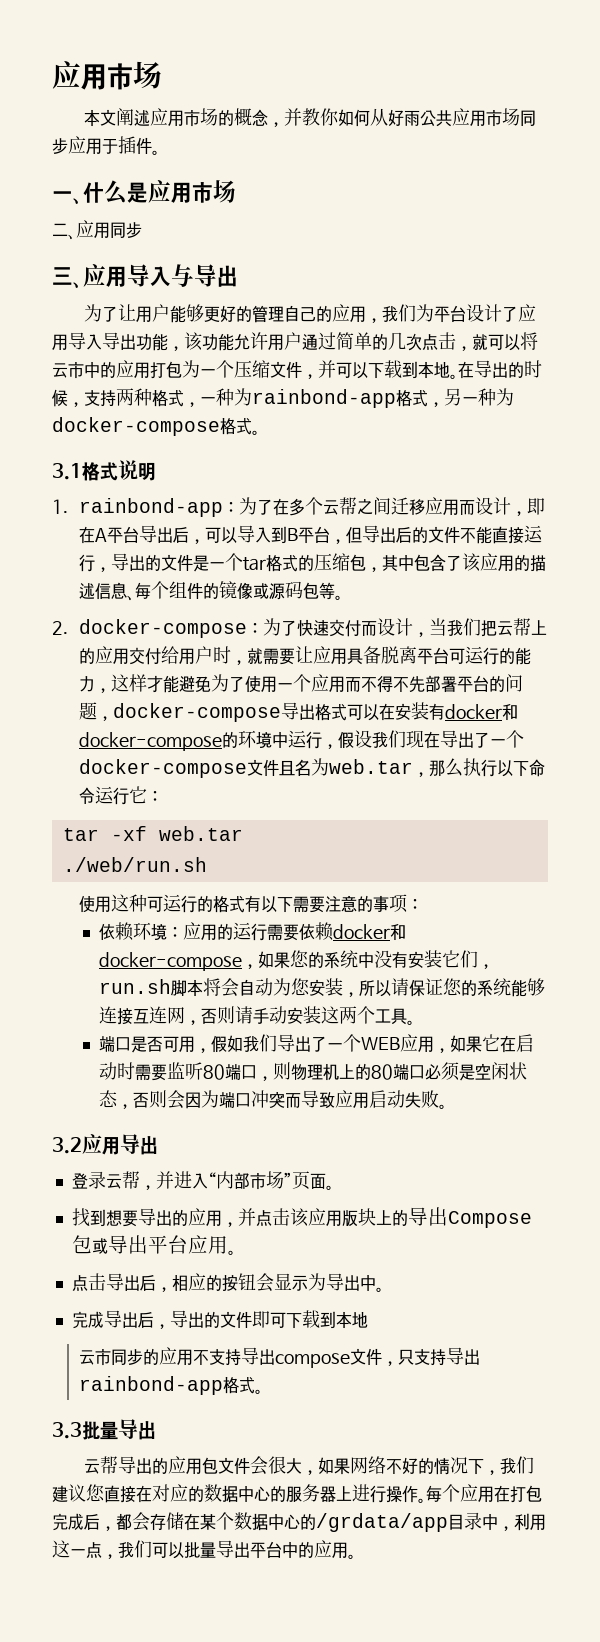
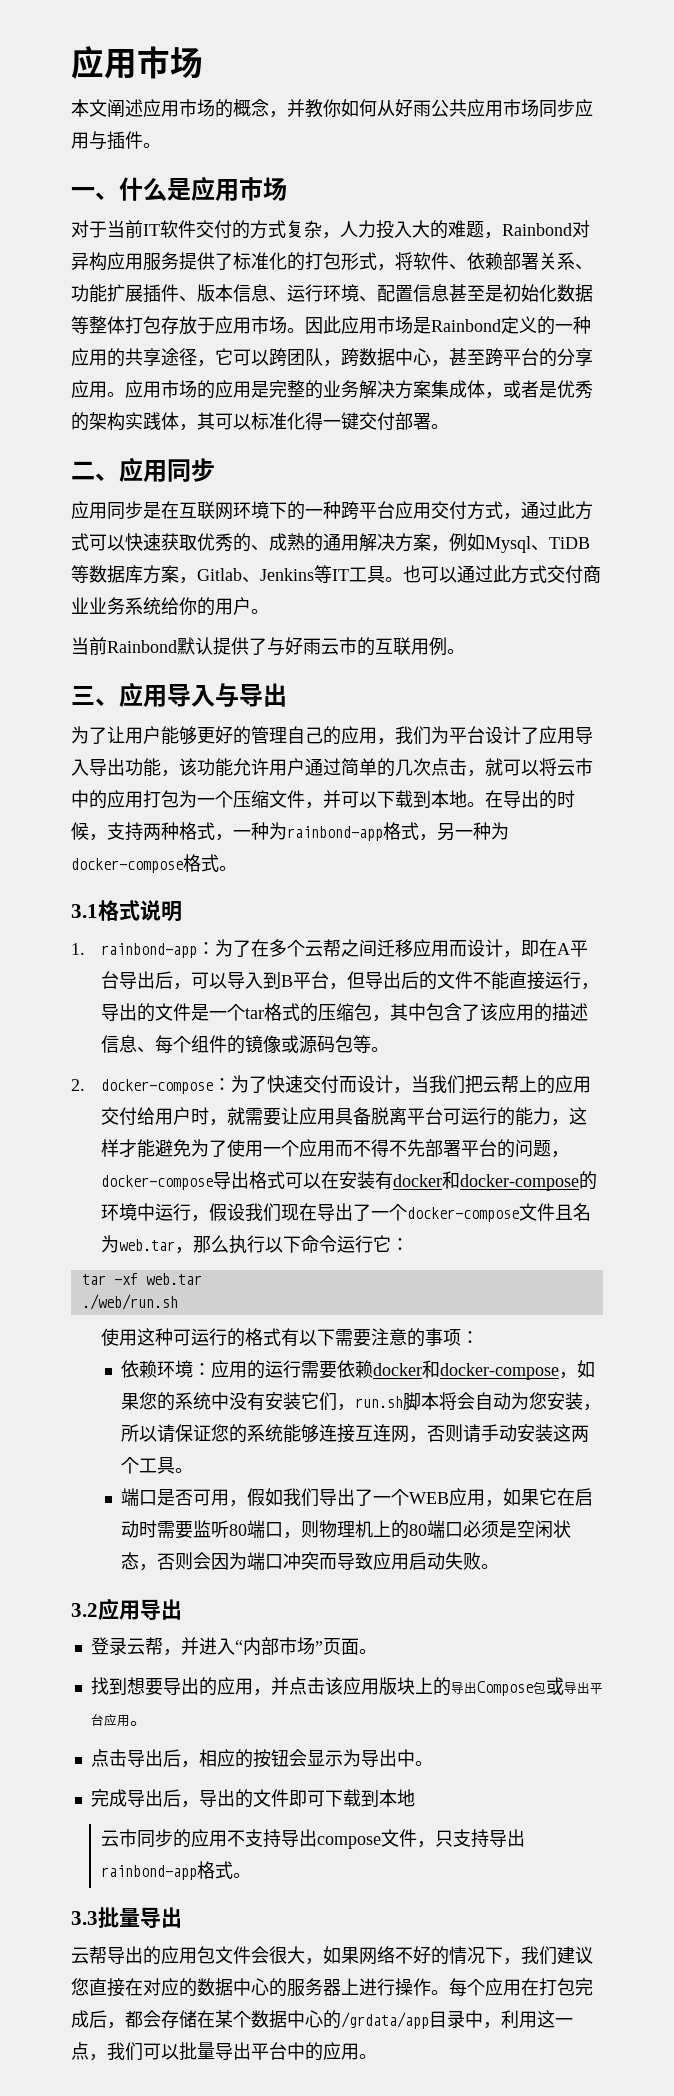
[102,139,118,154] 于 -> [89,131,107,150] 与
[52,220,142,240] 二、应用同步 -> [71,220,590,239] [71,252,593,271] [71,284,593,303] [71,316,591,335] [71,348,593,367] [71,380,593,399] [71,412,449,431] [71,458,215,482] [71,501,593,520] [71,533,590,553] [71,565,601,584] [71,597,269,616] [71,637,465,656] 对于当前IT软件交付的方式复杂，人力投入大的难题，Rainbond对异构应用服务提供了标准化的打包形式，将软件、依赖部署关系、功能扩展插件、版本信息、运行环境、配置信息甚至是初始化数据等整体打包存放于应用市场。因此应用市场是Rainbond定义的一种应用的共享途径，它可以跨团队，跨数据中心，甚至跨平台的分享应用。应用市场的应用是完整的业务解决方案集成体，或者是优秀的架构实践体，其可以标准化得一键交付部署。 // 二、应用同步 // 应用同步是在互联网环境下的一种跨平台应用交付方式，通过此方式可以快速获取优秀的、成熟的通用解决方案，例如Mysql、TiDB等数据库方案，Gitlab、Jenkins等IT工具。也可以通过此方式交付商业业务系统给你的用户。 // 当前Rainbond默认提供了与好雨云市的互联用例。

